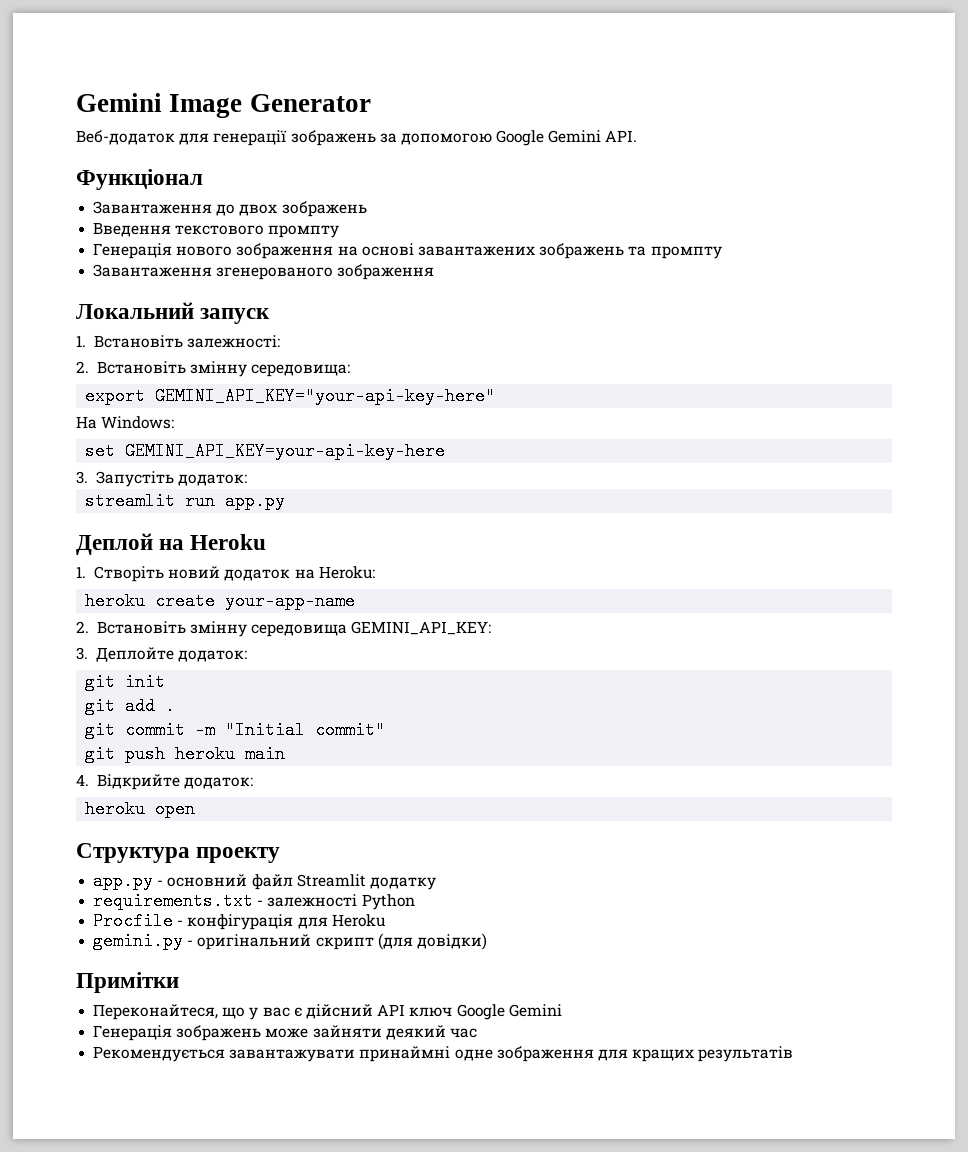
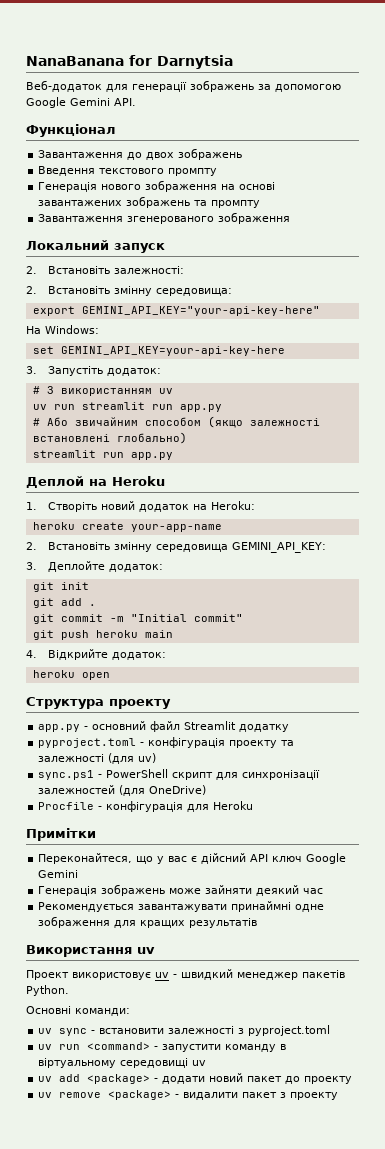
[76,93,371,118] Gemini Image Generator -> [26,55,233,69] NanaBanana for Darnytsia
[76,335,86,347] 1. -> [26,266,37,274] 2.
(247, 480) none -> [32,386,173,396] [32,402,222,412] [32,416,320,428] [32,432,187,444] // # З використанням uv // uv run streamlit run app.py // # Або звичайним способом (якщо залежності встановлені глобально)
[93,892,415,910] requirements.txt - залежності Python -> [38,737,295,748] [38,753,157,764] [38,769,321,780] [38,785,207,796] pyproject.toml - конфігурація проекту та залежності (для uv) // sync.ps1 - PowerShell скрипт для синхронізації залежностей (для OneDrive)
[93,932,487,950] // gemini.py - оригінальний скрипт (для довідки) -> (254, 805) none
(794, 1054) none -> [26,945,155,957] [26,969,345,980] [26,985,69,996] [26,1006,130,1016] [38,1025,331,1036] [38,1042,287,1052] [38,1058,207,1068] [38,1073,353,1084] [38,1090,339,1100] // Використання uv // Проект використовує uv - швидкий менеджер пакетів Python. // Основні команди: // uv sync - встановити залежності з pyproject.toml // uv run <command> - запустити команду в віртуальному середовищі uv // uv add <package> - додати новий пакет до проекту // uv remove <package> - видалити пакет з проекту

